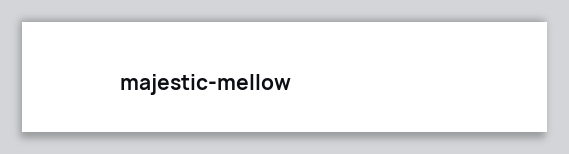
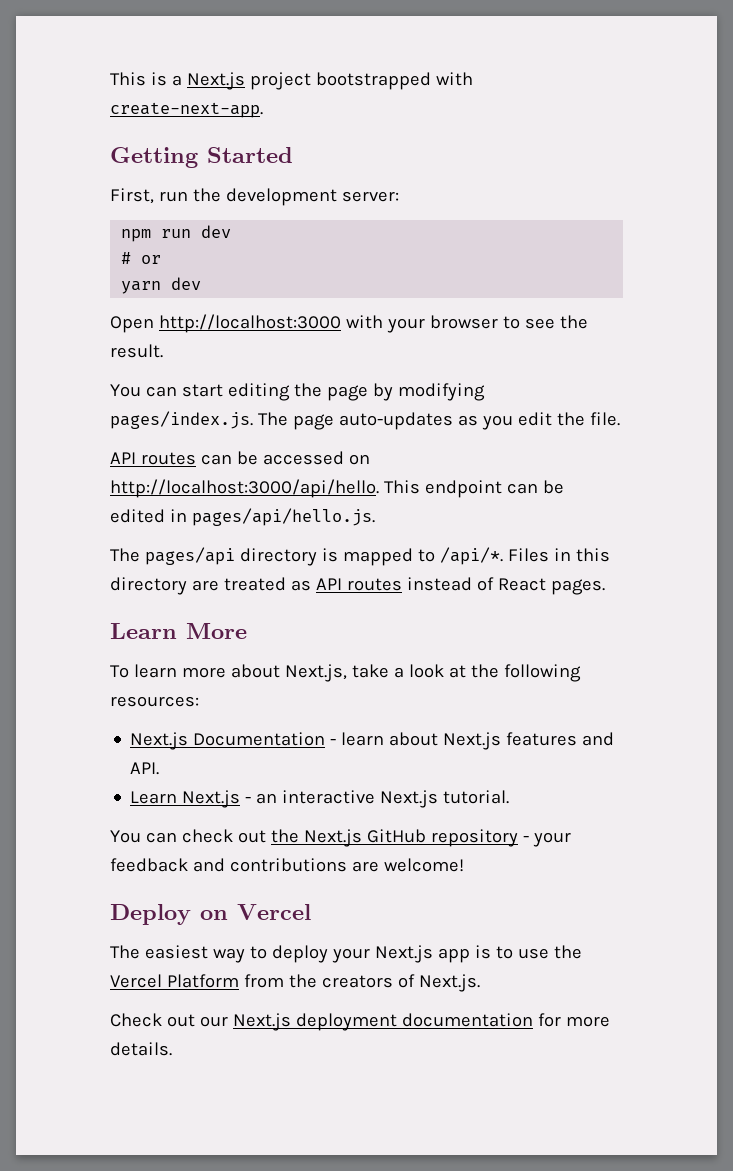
[120,74,291,95] majestic-mellow -> [110,72,473,90] [110,102,263,118] [110,147,293,168] [110,188,399,206] [121,225,232,242] [121,252,162,264] [121,277,202,294] [110,314,588,333] [110,344,163,358] [110,383,485,401] [110,411,620,430] [110,451,370,465] [110,479,564,498] [110,508,375,526] [110,547,610,566] [110,577,605,595] [110,623,247,639] [110,664,581,682] [110,696,199,707] [130,732,615,750] [130,762,160,775] [130,790,510,808] [110,829,571,847] [110,858,464,872] [110,904,311,925] [110,945,582,963] [110,974,480,992] [110,1013,610,1031] [110,1042,172,1056] This is a Next.js project bootstrapped with create-next-app. // Getting Started // First, run the development server: // npm run dev // # or // yarn dev // Open http://localhost:3000 with your browser to see the result. // You can start editing the page by modifying pages/index.js. The page auto-updates as you edit the file. // API routes can be accessed on http://localhost:3000/api/hello. This endpoint can be edited in pages/api/hello.js. // The pages/api directory is mapped to /api/*. Files in this directory are treated as API routes instead of React pages. // Learn More // To learn more about Next.js, take a look at the following resources: // Next.js Documentation - learn about Next.js features and API. // Learn Next.js - an interactive Next.js tutorial. // You can check out the Next.js GitHub repository - your feedback and contributions are welcome! // Deploy on Vercel // The easiest way to deploy your Next.js app is to use the Vercel Platform from the creators of Next.js. // Check out our Next.js deployment documentation for more details.

